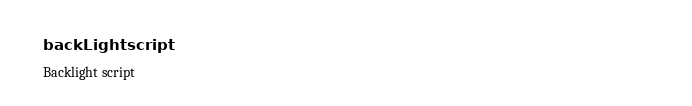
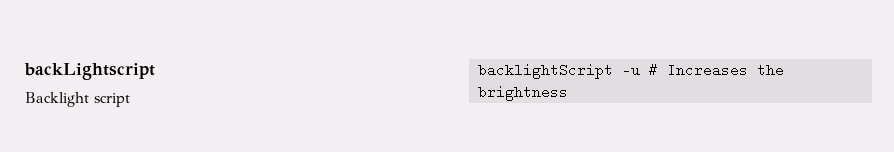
(135, 73) none -> [478,63,784,79] [478,85,568,101] // backlightScript -u # Increases the brightness

